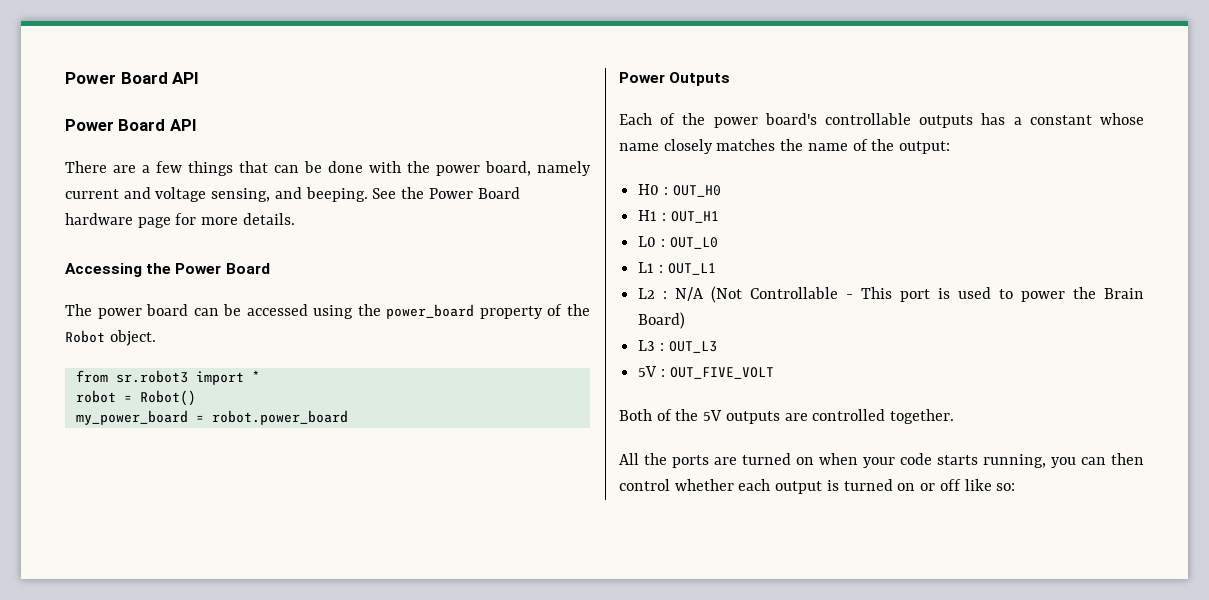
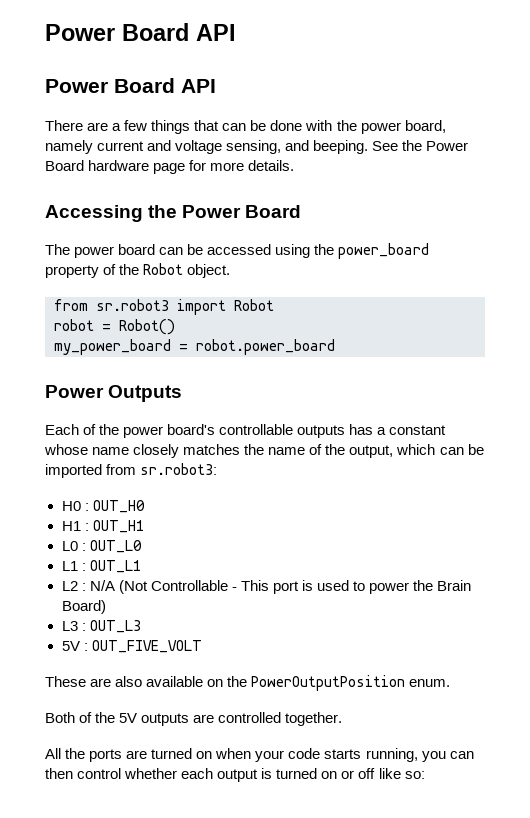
[251,370,260,382] * -> [234,299,274,311] Robot
[899,141,951,154] output: -> [349,444,484,458] [45,463,218,478] output, which can be imported from sr.robot3:
(774, 373) none -> [45,675,451,691] // These are also available on the PowerOutputPosition enum.

